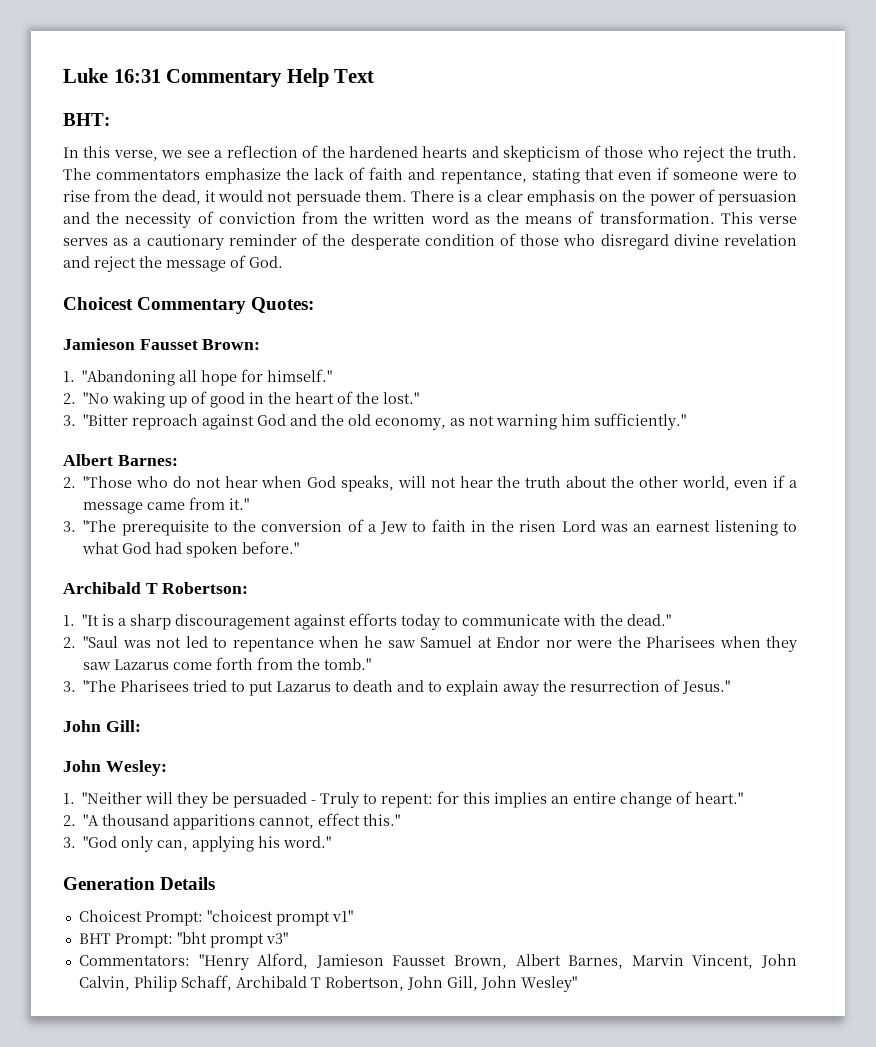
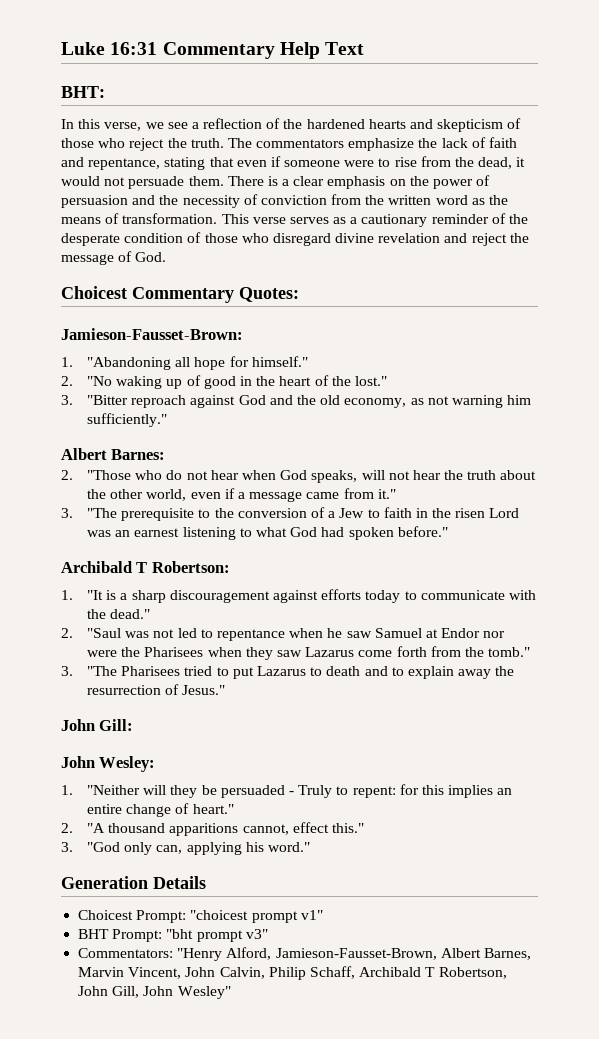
[63,338,261,350] Jamieson Fausset Brown: -> [61,328,243,340] Jamieson-Fausset-Brown:
[315,954,507,969] Jamieson Fausset Brown, -> [275,948,437,960] Jamieson-Fausset-Brown,

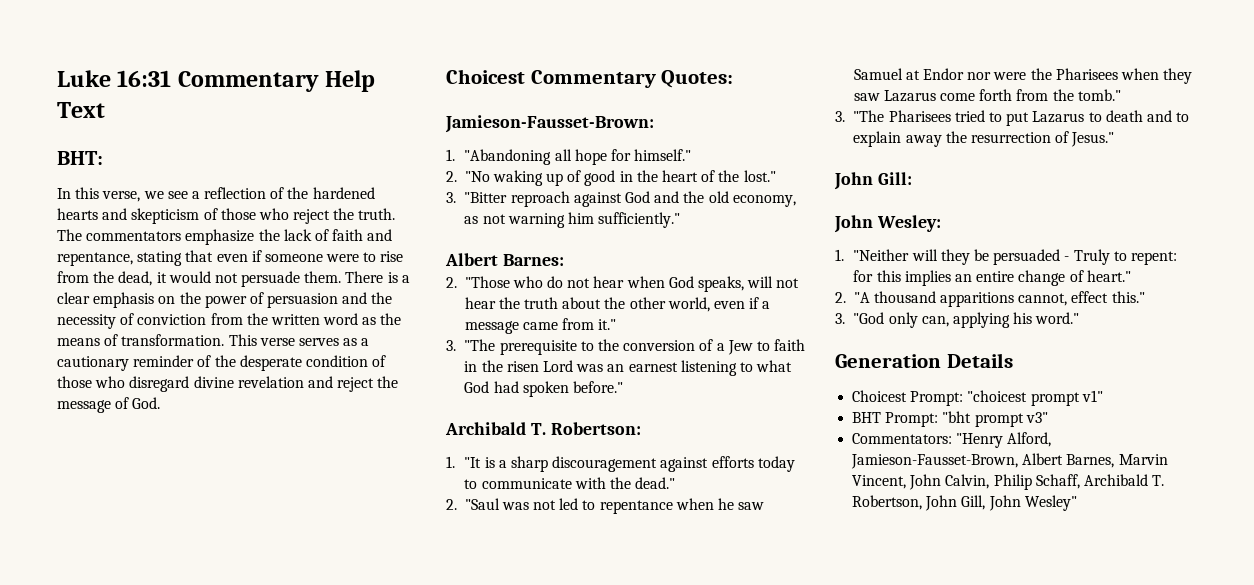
[136,562,148,573] T -> [530,423,546,435] T.
[425,967,436,977] T -> [1152,475,1165,486] T.

